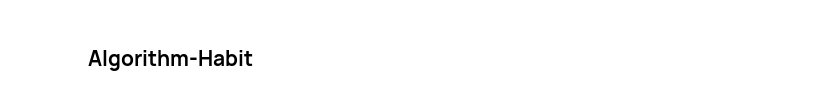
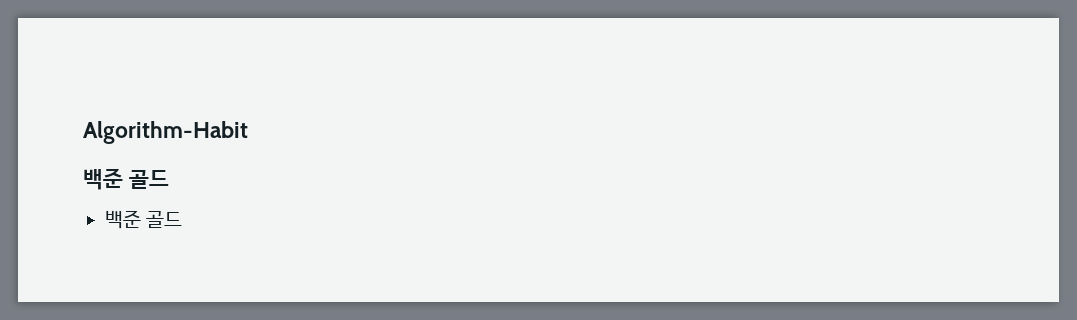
(253, 60) none -> [83,168,169,190] [105,210,183,229] // 백준 골드 // 백준 골드

